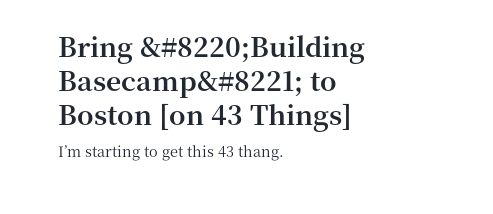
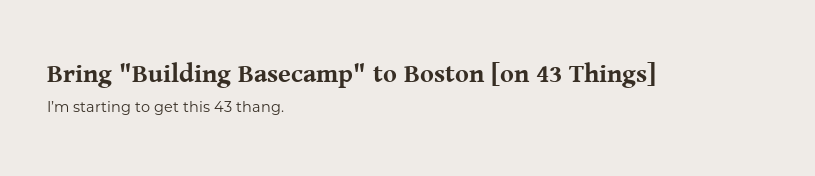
[140,35,366,64] [58,71,303,98] &#8220;Building Basecamp&#8221; -> [119,62,367,88] "Building Basecamp"

